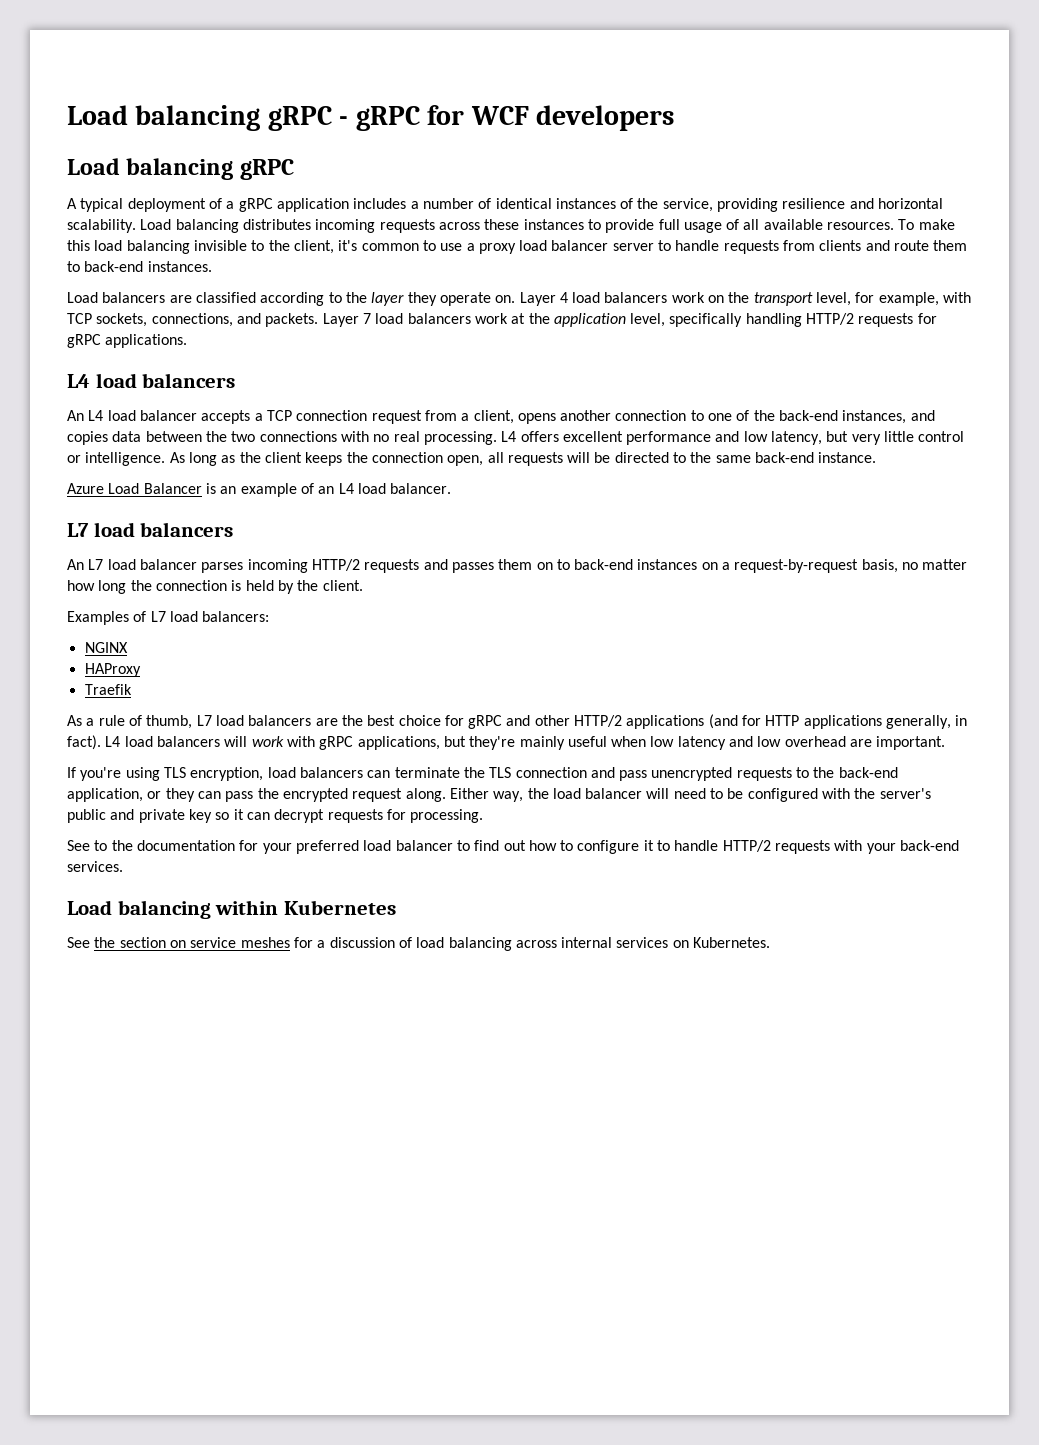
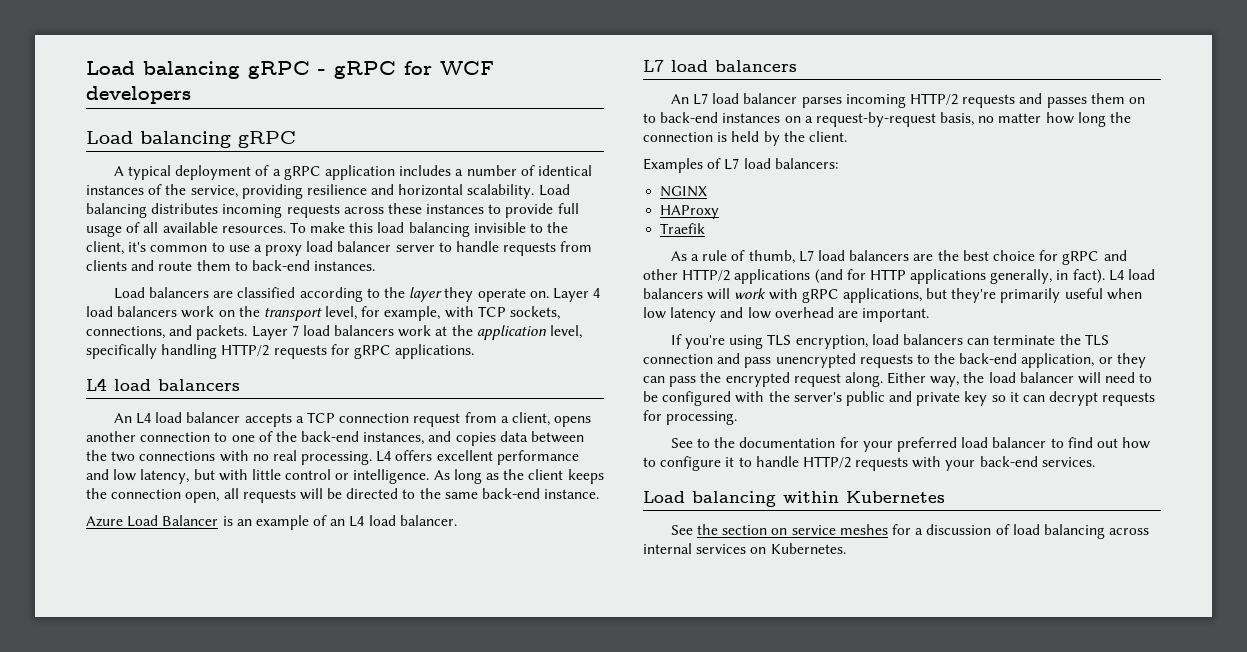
[851,434,881,445] very -> [218,469,248,481] with
[519,736,565,750] mainly -> [1000,288,1061,303] primarily

